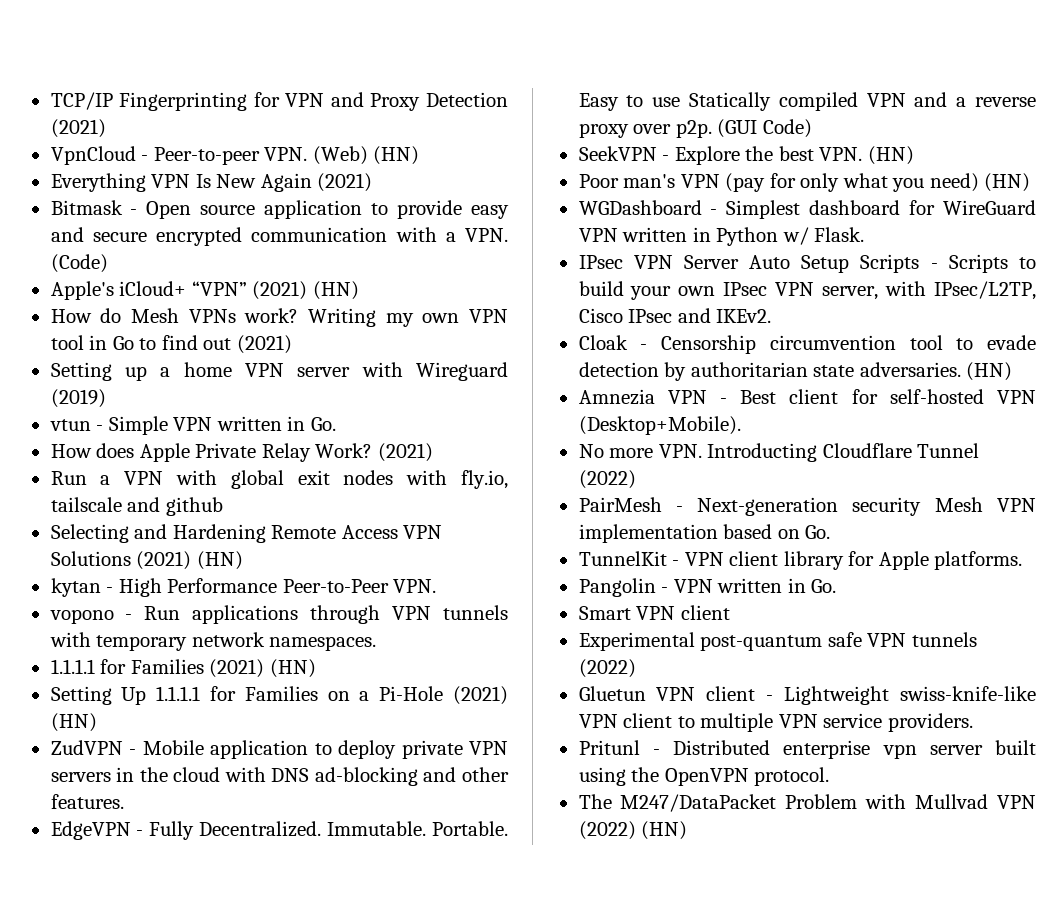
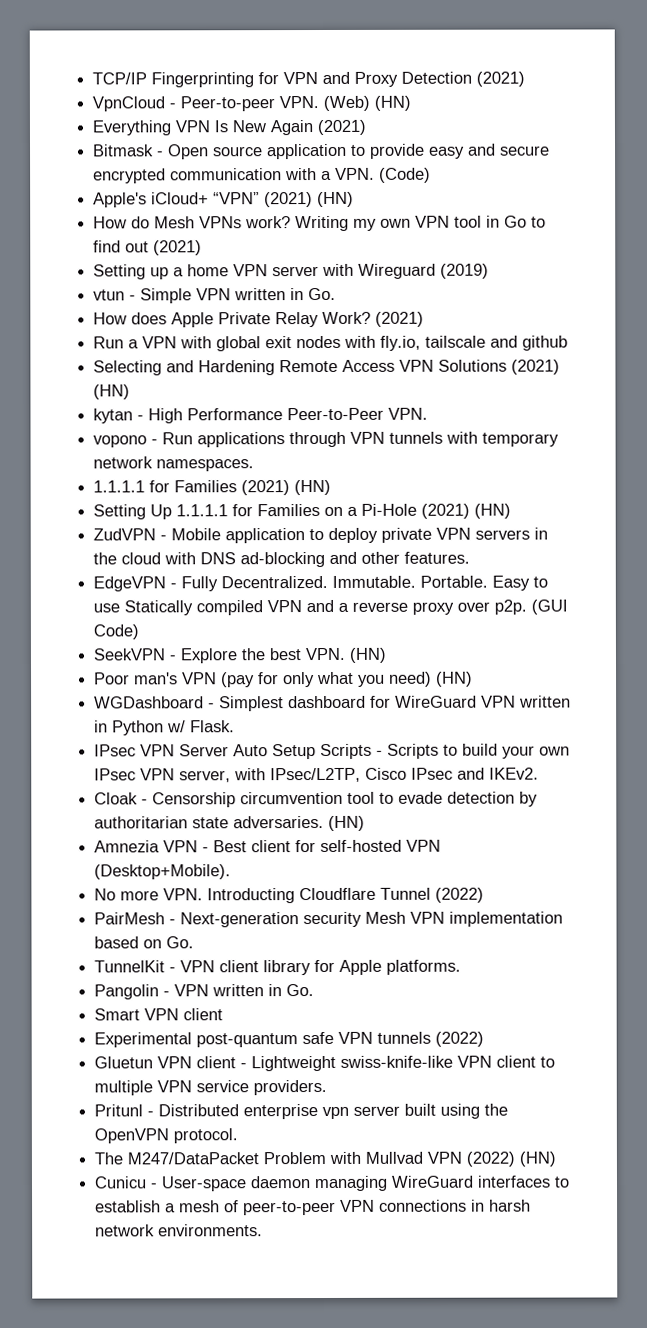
(688, 830) none -> [94,1175,571,1192] [95,1199,532,1216] [95,1224,264,1237] // Cunicu - User-space daemon managing WireGuard interfaces to establish a mesh of peer-to-peer VPN connections in harsh network environments.

